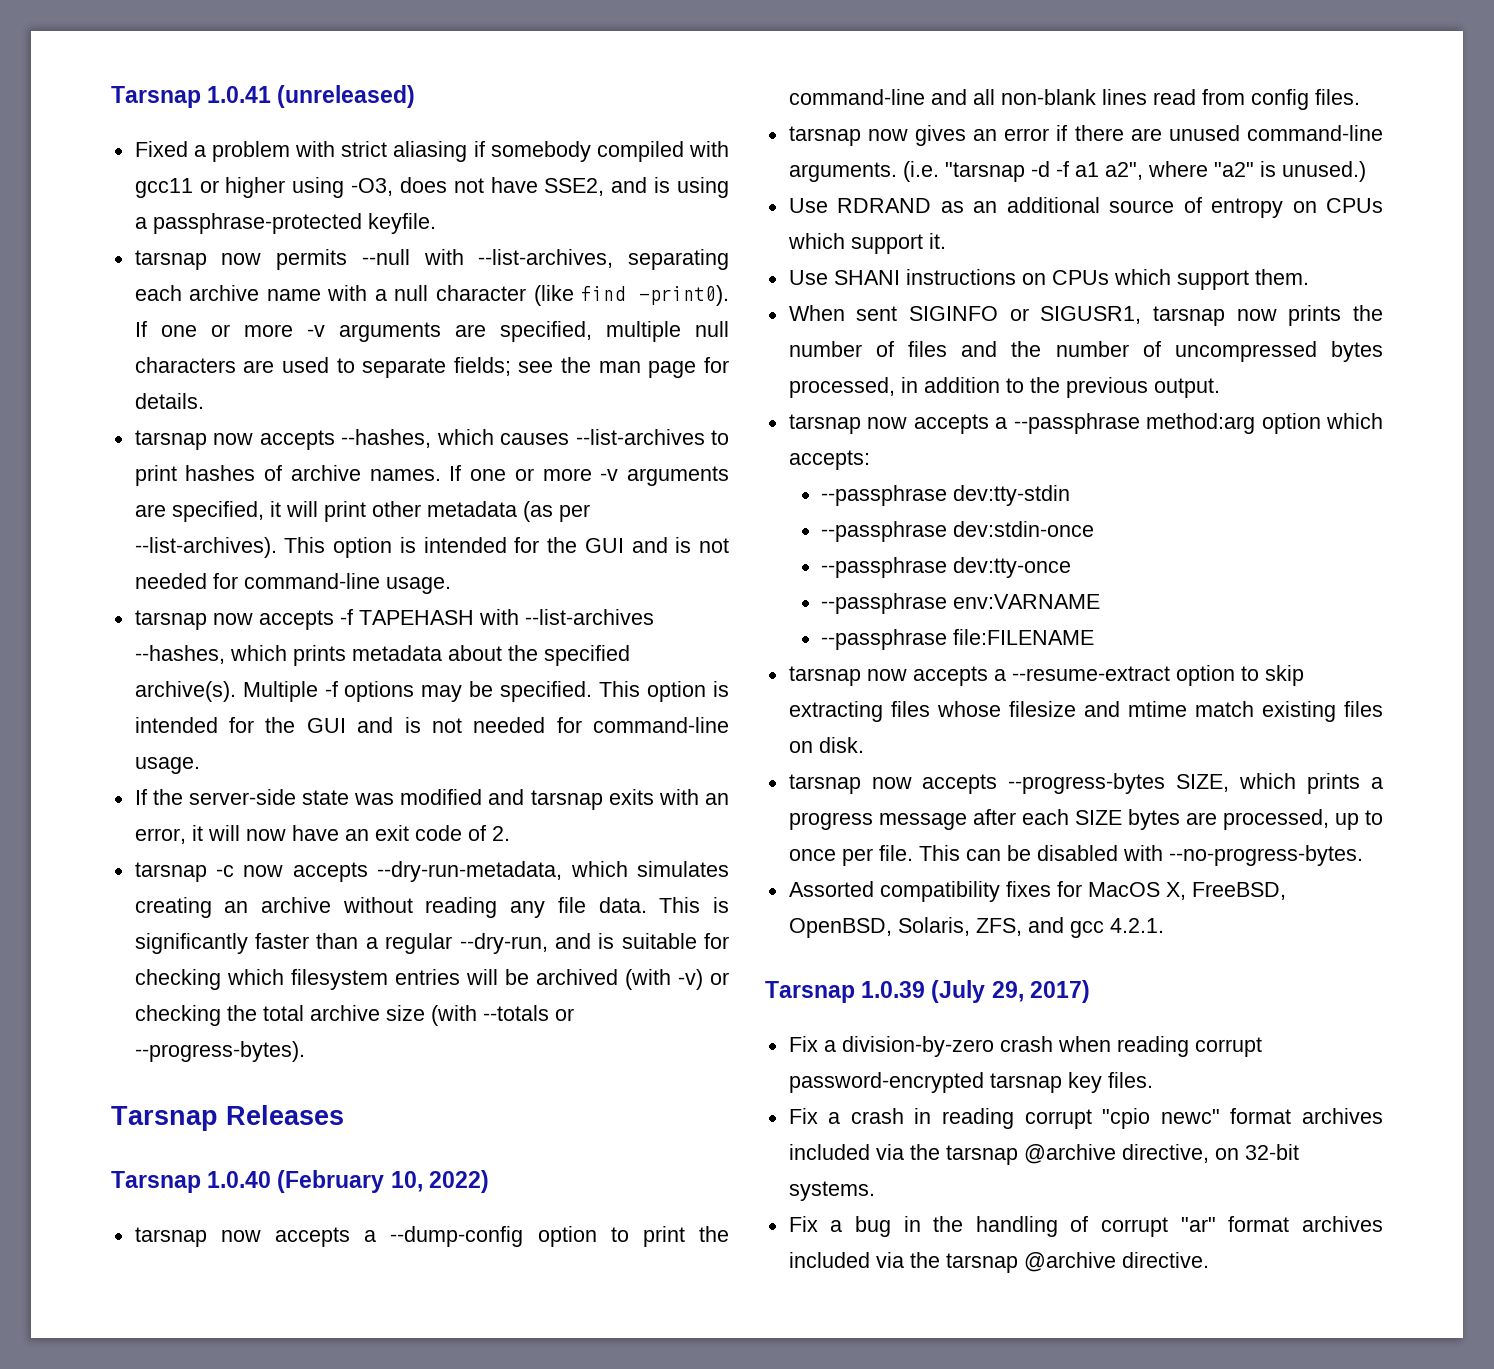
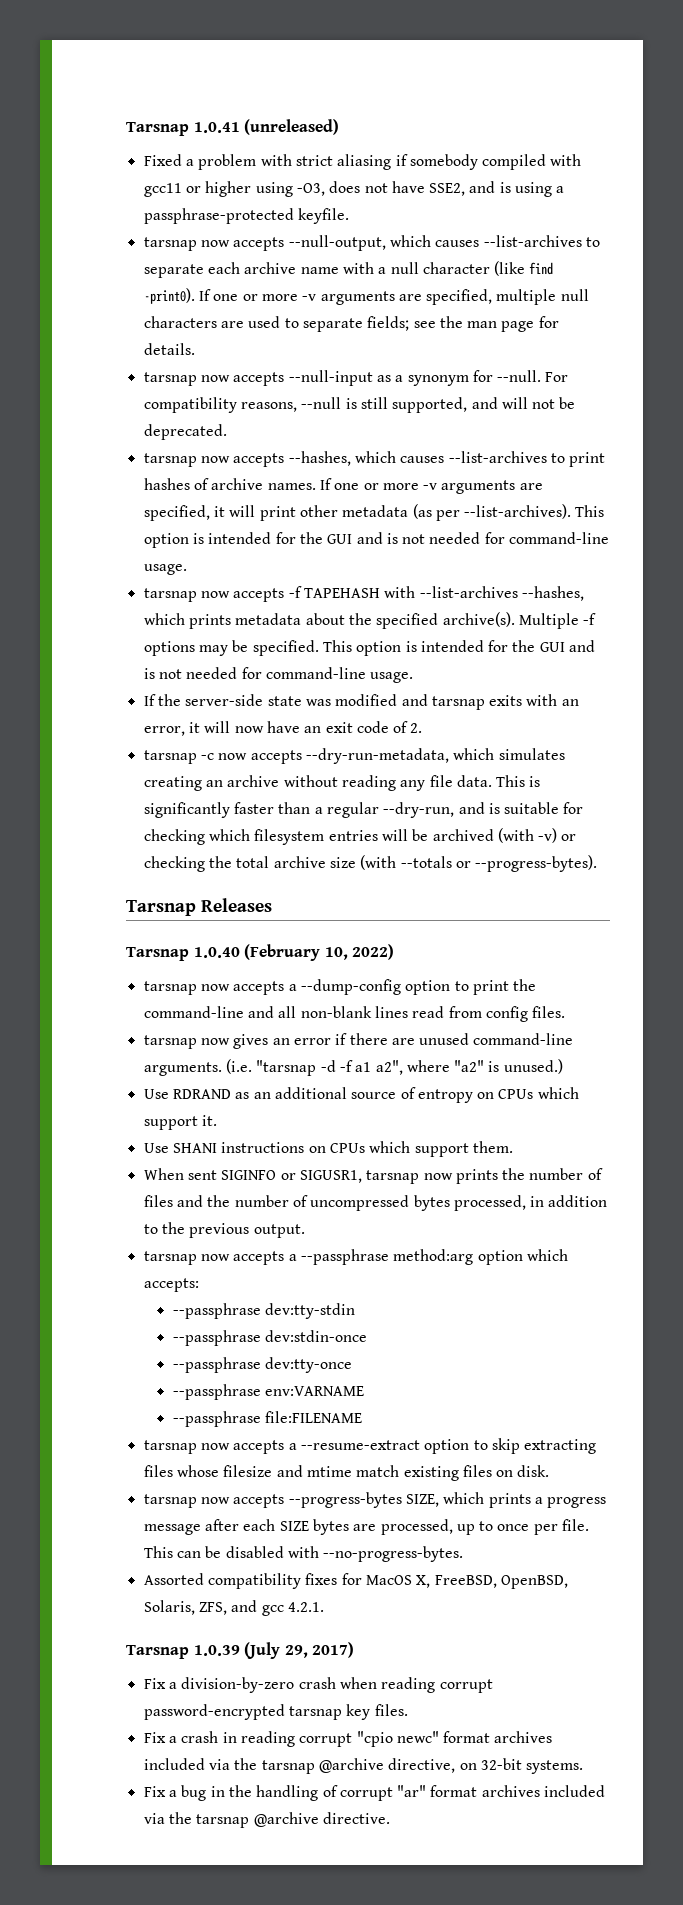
[276,249,729,270] permits --null with --list-archives, separating -> [233,235,600,251] [143,264,204,278] accepts --null-output, which causes --list-archives to separate
(204, 401) none -> [143,370,569,386] [143,397,576,413] [143,424,227,440] // tarsnap now accepts --null-input as a synonym for --null. For compatibility reasons, --null is still supported, and will not be deprecated.

